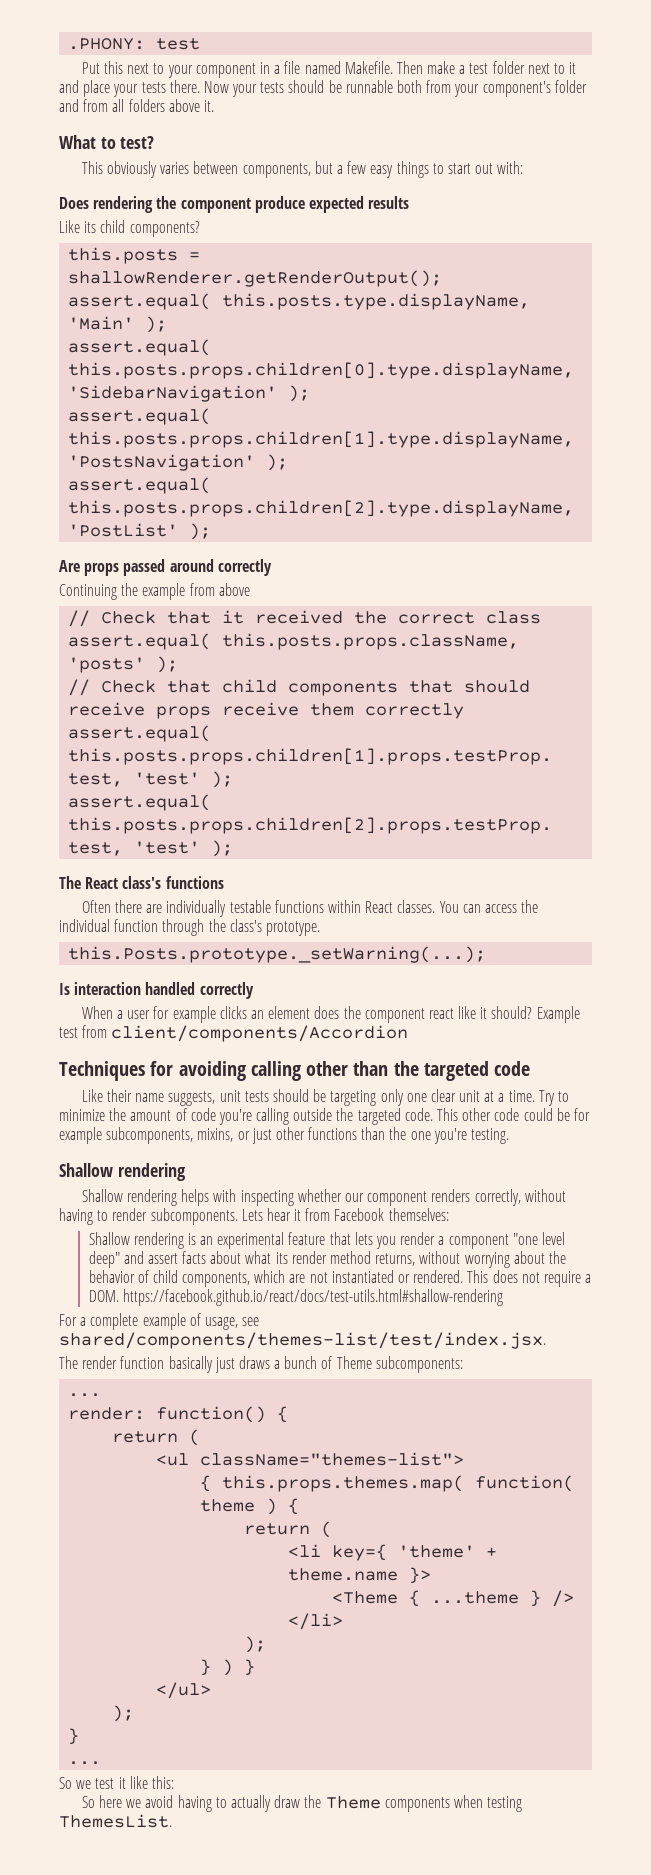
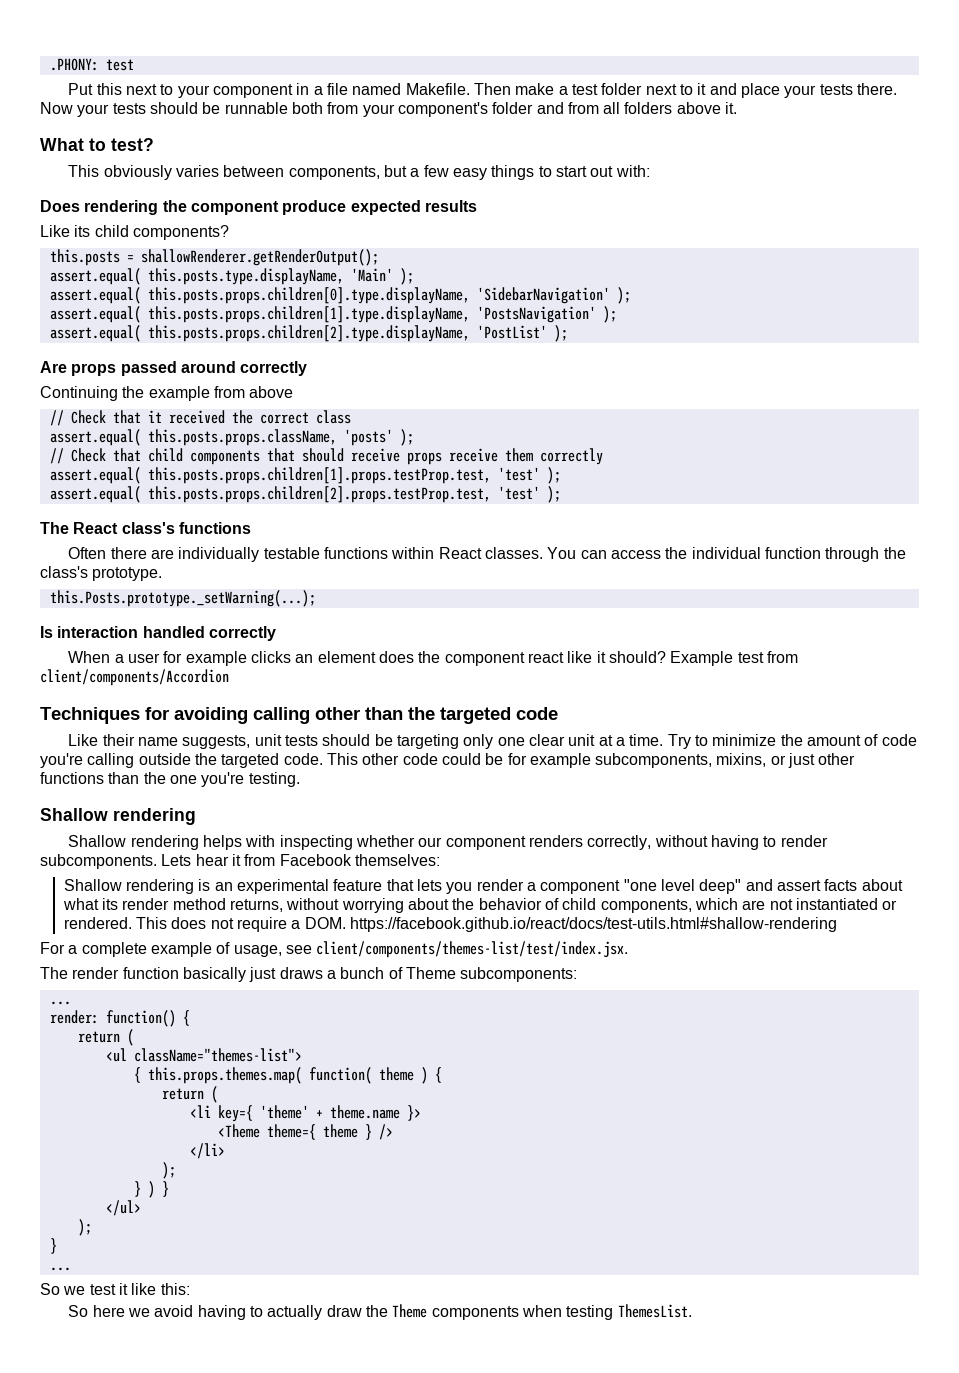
[59,1332,546,1349] shared/components/themes-list/test/index.jsx. -> [316,941,629,958] client/components/themes-list/test/index.jsx.
[409,1590,520,1607] { ...theme -> [266,1124,358,1140] theme={ theme

